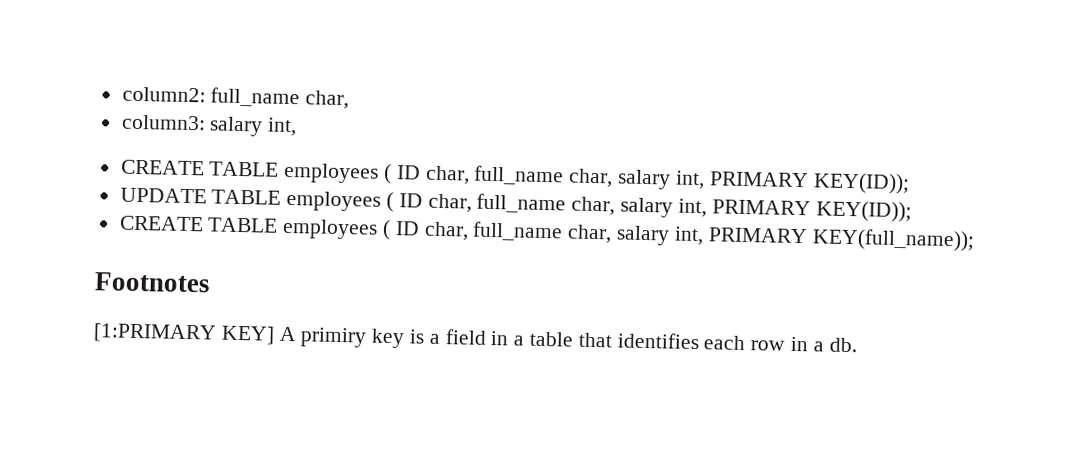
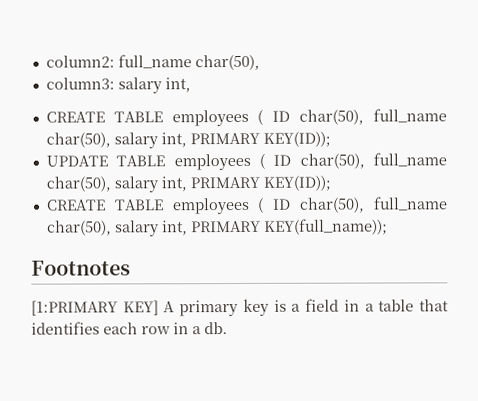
[305,90,350,110] char, -> [194,54,260,71] char(50),
[424,165,614,188] char, full_name char, -> [299,108,448,125] [45,132,111,148] char(50), full_name char(50),
[427,193,616,216] char, full_name char, -> [299,152,448,169] [45,176,111,192] char(50), full_name char(50),
[423,221,613,244] char, full_name char, -> [299,196,449,213] [46,220,112,236] char(50), full_name char(50),
[300,327,368,348] primiry -> [179,300,239,317] primary

